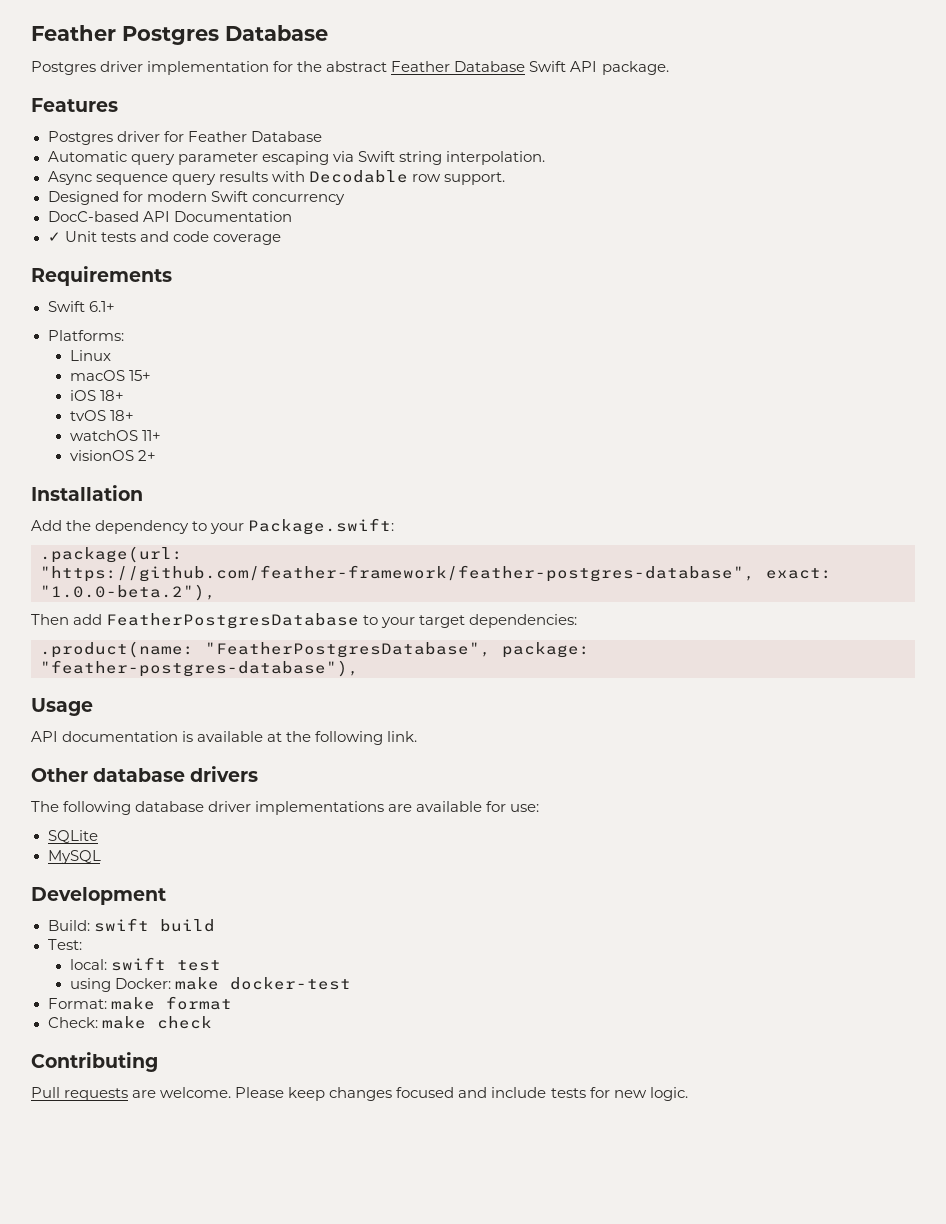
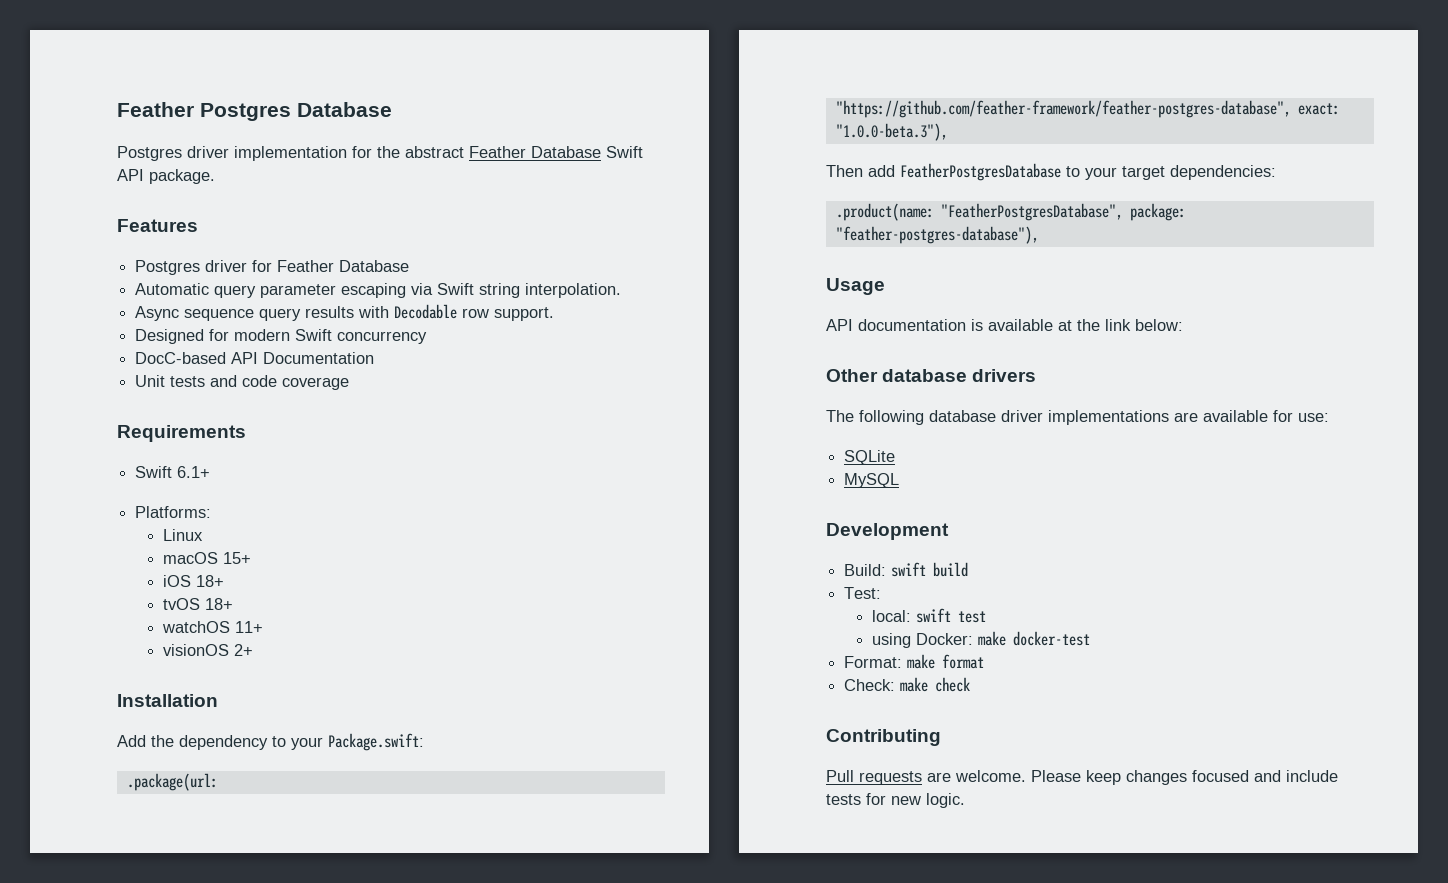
[47,232,61,242] ✓ -> (375, 358) none
[40,584,216,601] "1.0.0-beta.2"), -> [835,123,948,141] "1.0.0-beta.3"),
[315,731,418,745] following link. -> [1105,319,1183,331] link below:

